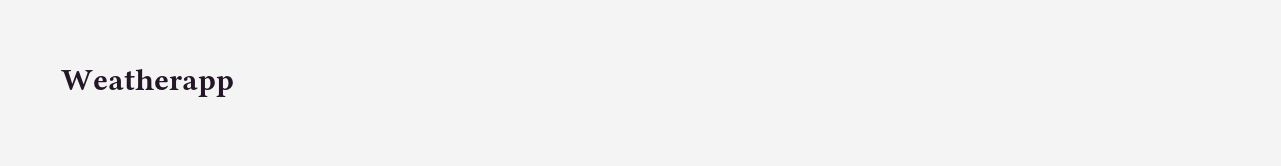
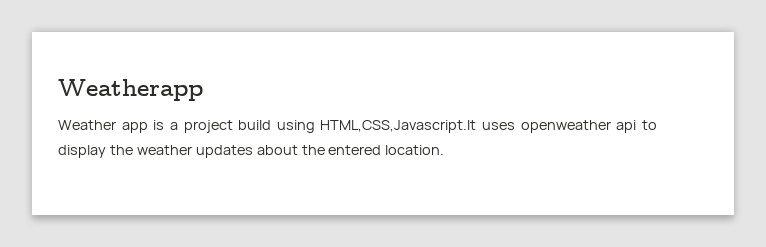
(234, 83) none -> [58,120,657,133] [58,145,445,158] // Weather app is a project build using HTML,CSS,Javascript.It uses openweather api to display the weather updates about the entered location.

